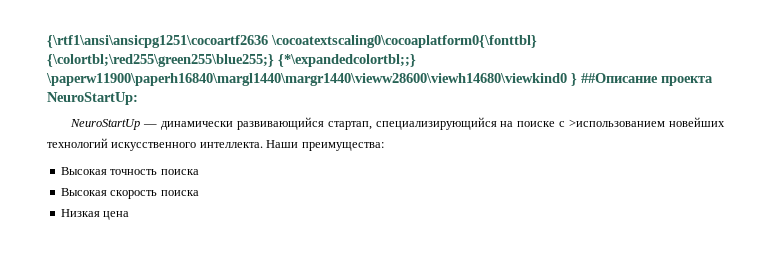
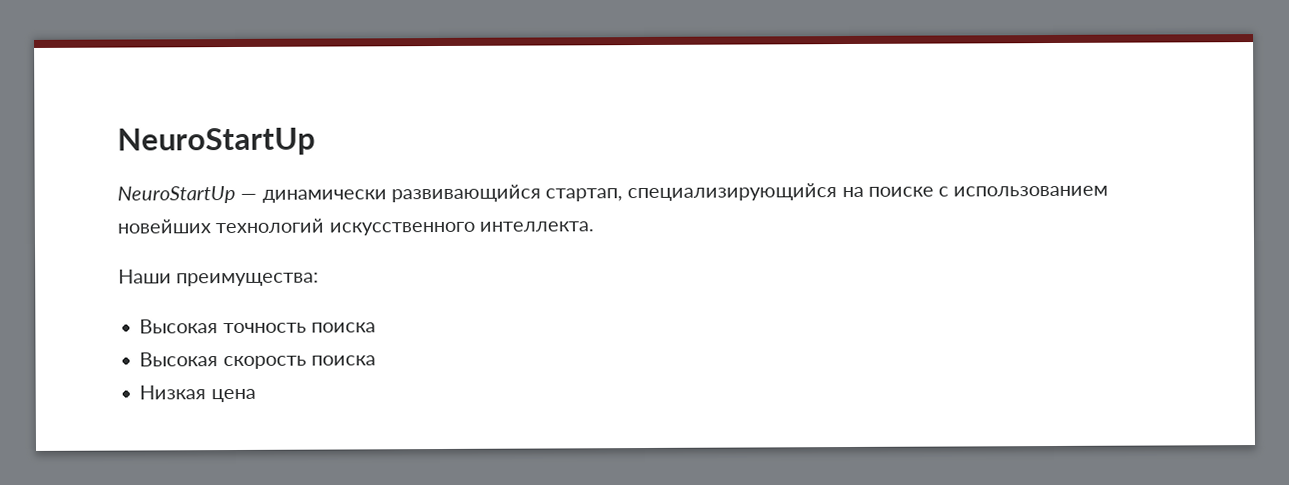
[47,35,537,48] [47,54,416,67] [46,73,713,86] [47,92,138,105] {\rtf1\ansi\ansicpg1251\cocoartf2636 \cocoatextscaling0\cocoaplatform0{\fonttbl} {\colortbl;\red255\green255\blue255;} {*\expandedcolortbl;;} \paperw11900\paperh16840\margl1440\margr1440\vieww28600\viewh14680\viewkind0 } ##Описание проекта NeuroStartUp: -> [117,127,316,156] NeuroStartUp
[569,119,666,127] >использованием -> [953,185,1109,197] использованием
(263, 145) none -> (594, 226) //

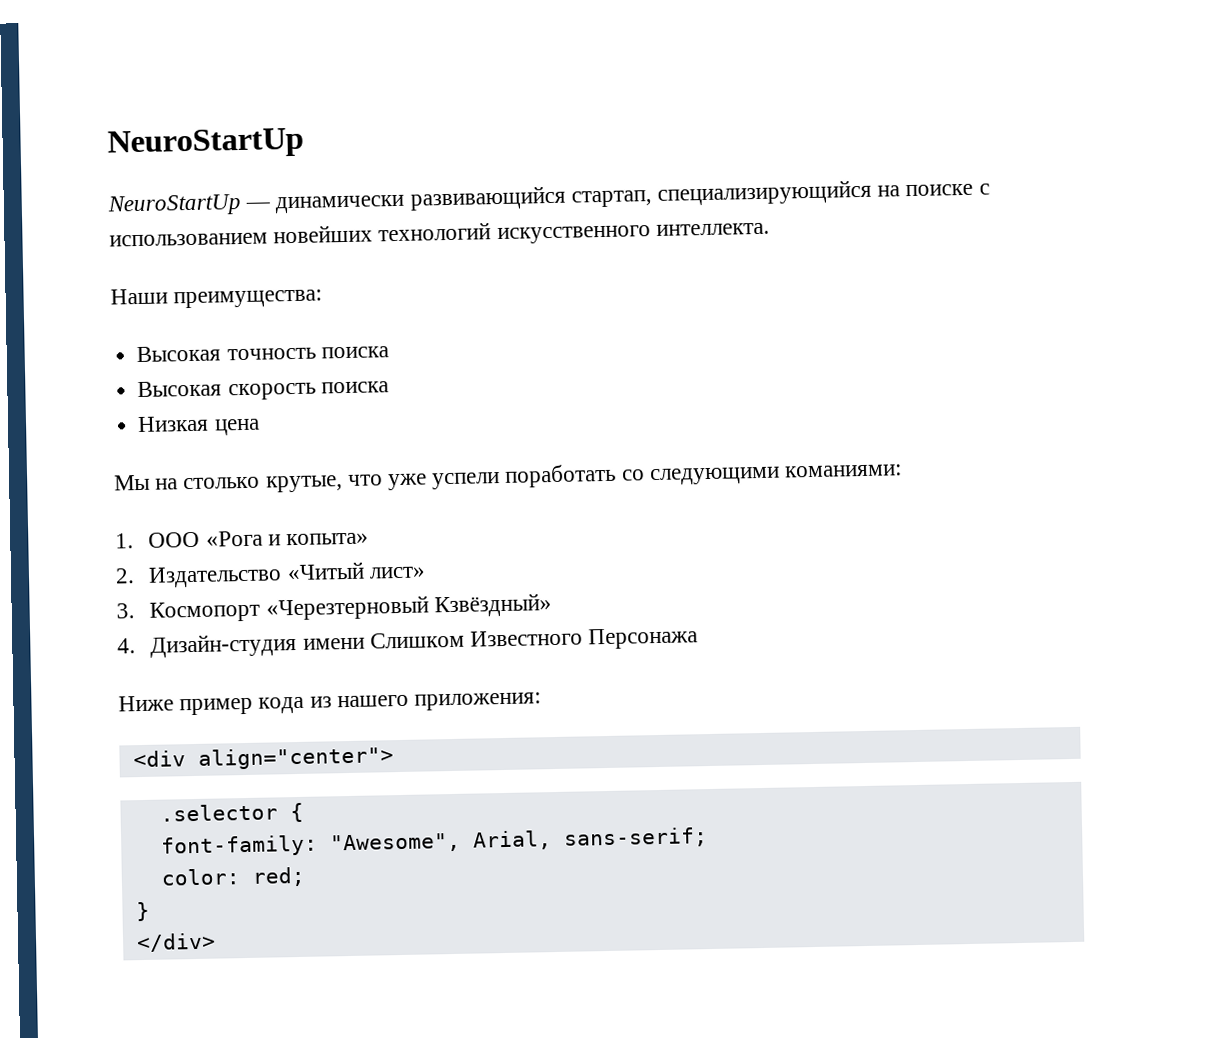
(256, 395) none -> [114,463,903,493] [115,530,370,549] [115,561,426,588] [116,593,552,623] [117,627,699,658] [118,692,542,716] [132,746,394,770] [159,802,304,823] [160,827,708,858] [160,866,306,887] [135,901,150,922] [135,932,216,953] // Мы на столько крутые, что уже успели поработать со следующими команиями: // 1. ООО «Рога и копыта» // 2. Издательство «Читый лист» // 3. Космопорт «Черезтерновый Кзвёздный» // 4. Дизайн-студия имени Слишком Известного Персонажа // Ниже пример кода из нашего приложения: // <div align="center"> // .selector { // font-family: "Awesome", Arial, sans-serif; // color: red; // } // </div>

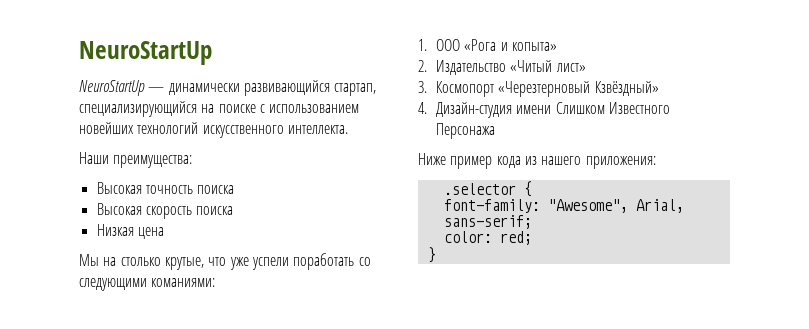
[132,746,394,770] // <div align="center"> -> (656, 162) none
[135,932,216,953] // </div> -> (436, 255) none

